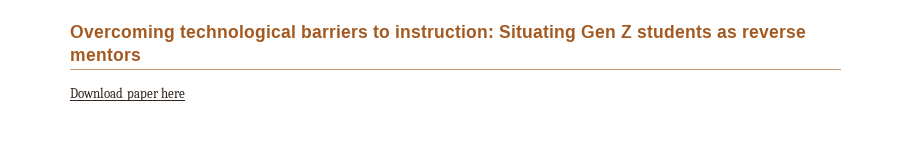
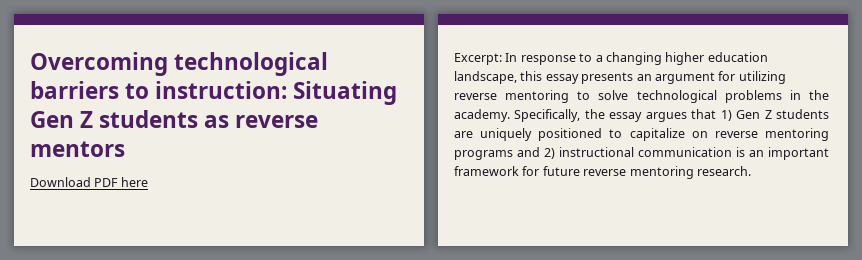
[126,90,159,101] paper -> [94,178,119,187] PDF
(186, 92) none -> [454,52,768,65] [454,71,786,84] [454,90,829,103] [454,109,830,122] [454,128,829,141] [454,147,829,160] [454,166,751,179] // Excerpt: In response to a changing higher education landscape, this essay presents an argument for utilizing reverse mentoring to solve technological problems in the academy. Specifically, the essay argues that 1) Gen Z students are uniquely positioned to capitalize on reverse mentoring programs and 2) instructional communication is an important framework for future reverse mentoring research.

